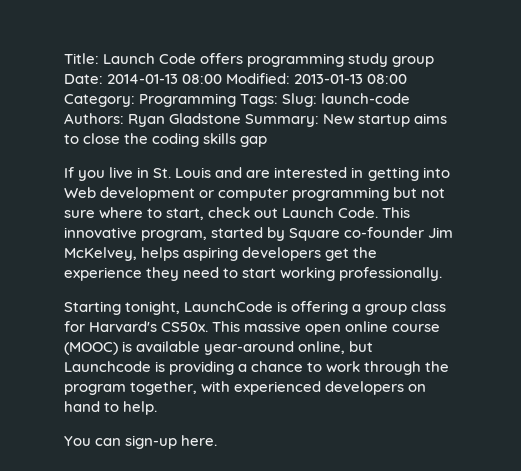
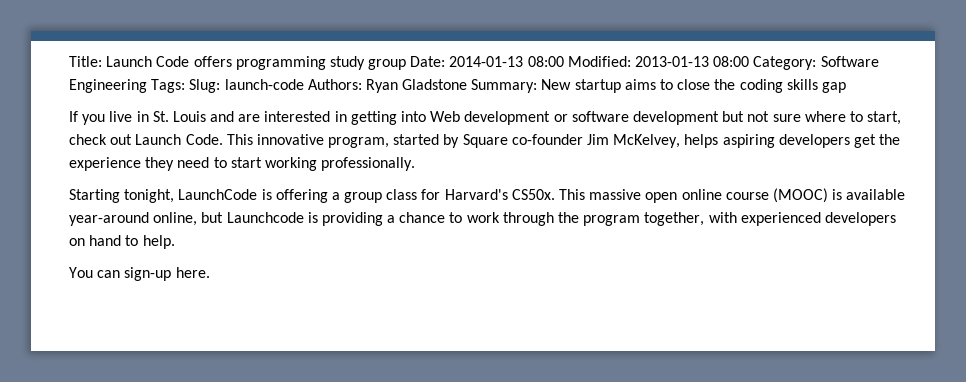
[139,93,237,107] Programming -> [820,56,879,67] [69,79,147,93] Software Engineering
[218,187,390,201] computer programming -> [571,111,719,125] software development

